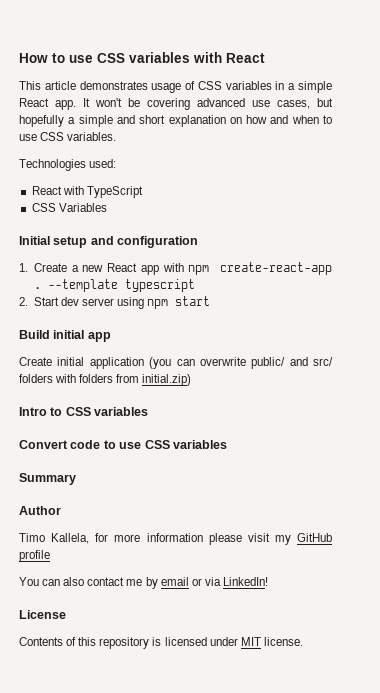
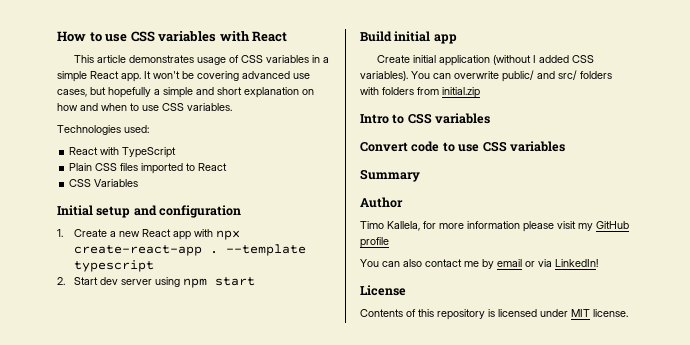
(143, 192) none -> [69,163,228,174] // Plain CSS files imported to React
[188,265,210,275] npm -> [216,230,241,240] npx
[149,357,172,369] (you -> [493,55,595,65] [360,71,430,81] (without I added CSS variables). You
[142,374,192,386] initial.zip) -> [442,87,480,98] initial.zip

